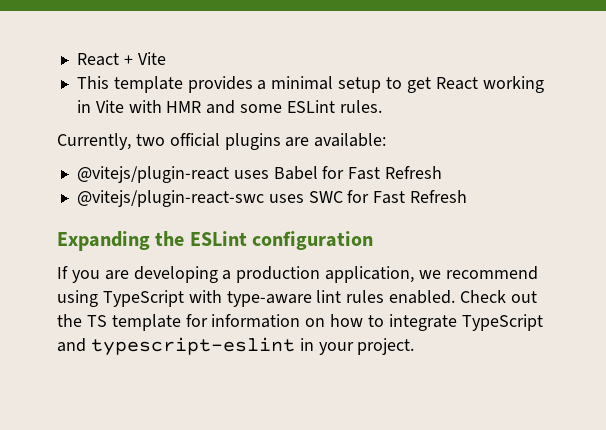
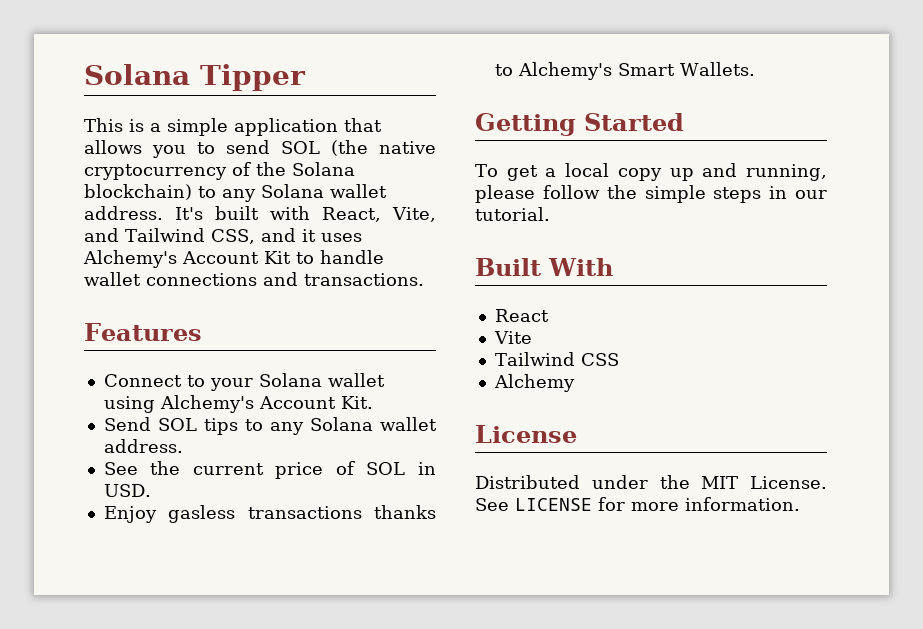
[76,53,133,66] React + -> [84,64,306,91] [84,118,382,136] [84,140,436,158] [84,162,355,180] [84,184,387,202] [84,206,436,222] [84,228,362,244] [83,250,384,268] [84,272,424,286] [84,323,202,341] [103,373,385,391] [103,395,373,413] [103,417,437,435] [103,439,183,453] [103,461,436,479] [103,484,151,497] [103,505,436,523] [494,62,755,80] [475,113,684,136] [475,163,827,181] [475,185,827,203] [475,207,550,221] [475,258,613,276] [494,309,549,322] Solana Tipper // This is a simple application that allows you to send SOL (the native cryptocurrency of the Solana blockchain) to any Solana wallet address. It's built with React, Vite, and Tailwind CSS, and it uses Alchemy's Account Kit to handle wallet connections and transactions. // Features // Connect to your Solana wallet using Alchemy's Account Kit. // Send SOL tips to any Solana wallet address. // See the current price of SOL in USD. // Enjoy gasless transactions thanks to Alchemy's Smart Wallets. // Getting Started // To get a local copy up and running, please follow the simple steps in our tutorial. // Built With // React //
[76,76,544,93] [76,100,382,114] [57,133,387,150] [76,166,443,183] [76,190,468,207] [57,231,374,251] [57,266,538,283] [57,290,537,307] [57,314,543,331] [57,337,415,356] This template provides a minimal setup to get React working in Vite with HMR and some ESLint rules. // Currently, two official plugins are available: // @vitejs/plugin-react uses Babel for Fast Refresh // @vitejs/plugin-react-swc uses SWC for Fast Refresh // Expanding the ESLint configuration // If you are developing a production application, we recommend using TypeScript with type-aware lint rules enabled. Check out the TS template for information on how to integrate TypeScript and typescript-eslint in your project. -> [494,352,619,366] [493,374,575,392] [475,425,577,443] [475,475,827,489] [475,497,800,511] Tailwind CSS // Alchemy // License // Distributed under the MIT License. See LICENSE for more information.

